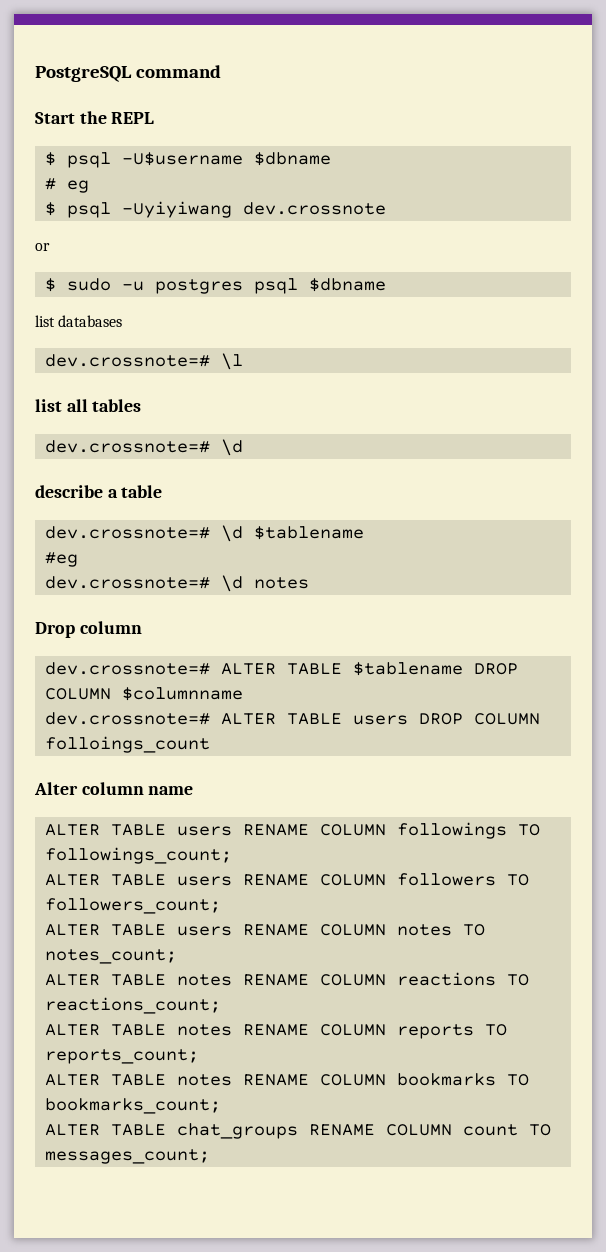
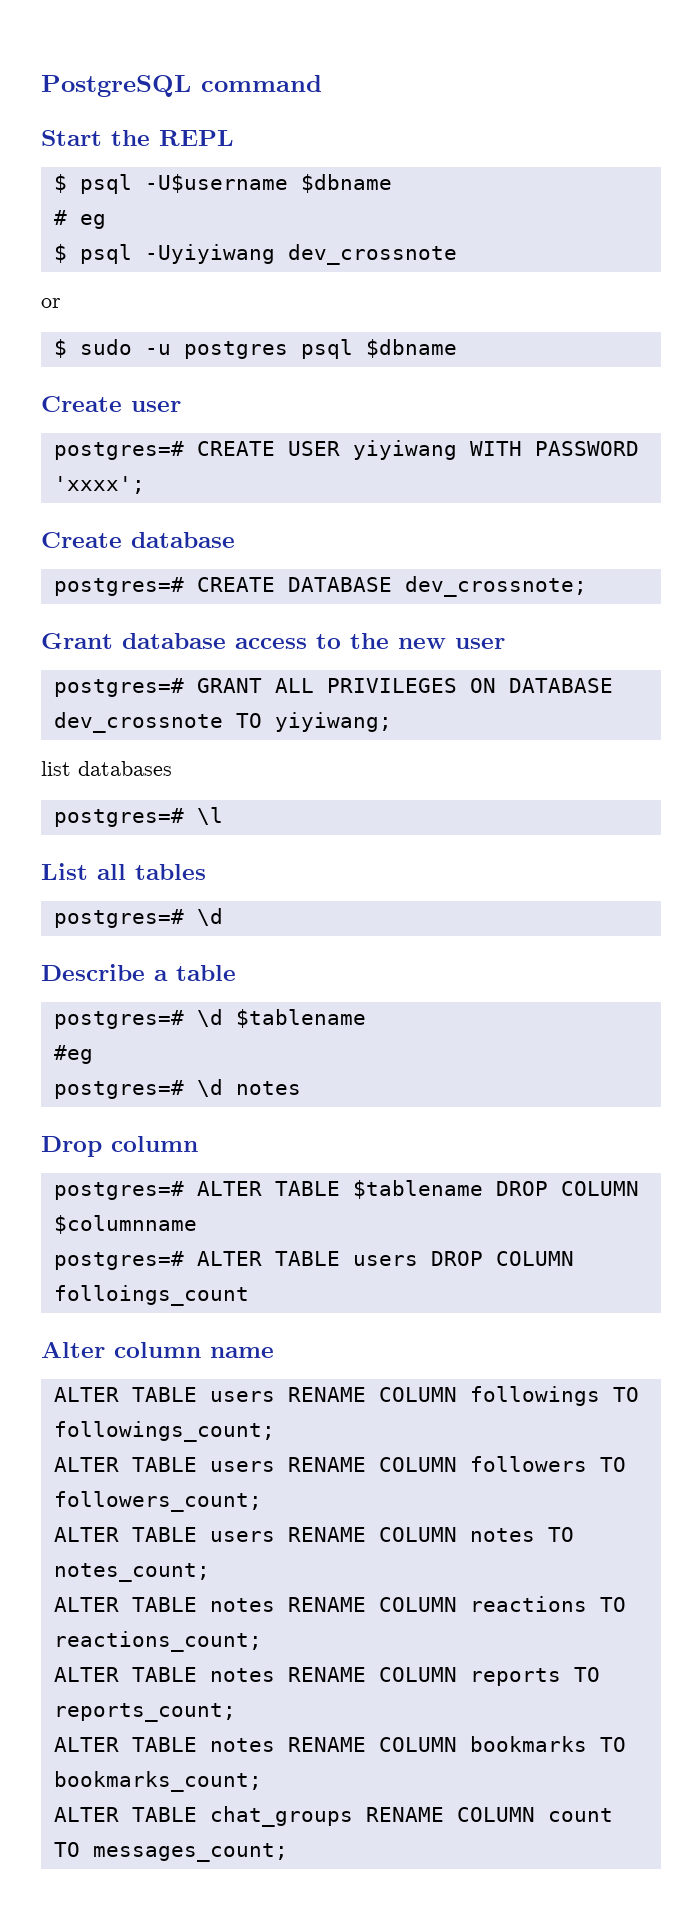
[242,202,386,215] dev.crossnote -> [287,244,457,265] dev_crossnote
(386, 285) none -> [41,396,181,412] [53,440,639,460] [53,476,145,494] [41,532,235,548] [53,576,587,597] [41,633,505,649] [53,678,613,697] [53,712,392,733] // Create user // postgres=# CREATE USER yiyiwang WITH PASSWORD 'xxxx'; // Create database // postgres=# CREATE DATABASE dev_crossnote; // Grant database access to the new user // postgres=# GRANT ALL PRIVILEGES ON DATABASE dev_crossnote TO yiyiwang;
[44,354,210,367] dev.crossnote=# -> [53,808,184,827] postgres=#
[35,399,62,412] list -> [41,863,88,880] List
[44,440,210,453] dev.crossnote=# -> [53,909,184,928] postgres=#
[35,485,103,498] describe -> [41,964,145,981] Describe
[44,526,210,539] dev.crossnote=# -> [53,1010,184,1029] postgres=#
[44,576,210,589] dev.crossnote=# -> [53,1080,184,1099] postgres=#
[44,662,210,675] dev.crossnote=# -> [53,1181,184,1200] postgres=#
[44,712,210,725] dev.crossnote=# -> [53,1251,184,1270] postgres=#

